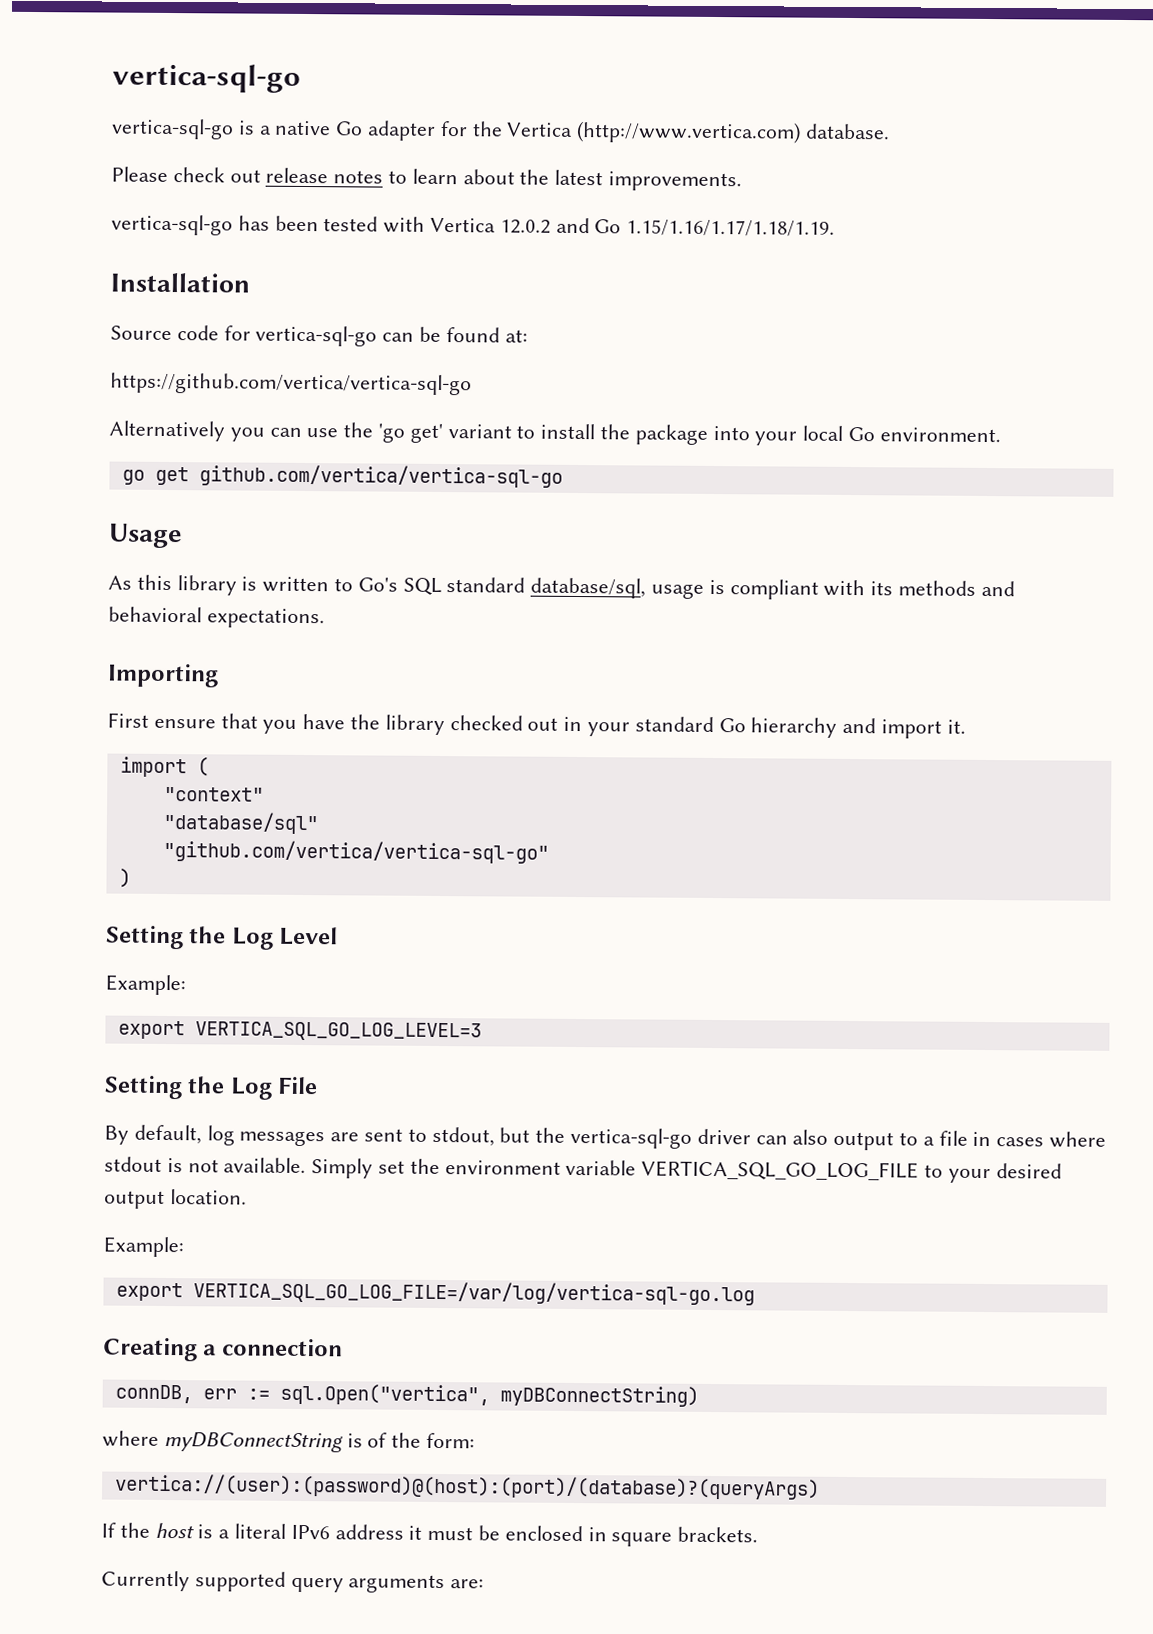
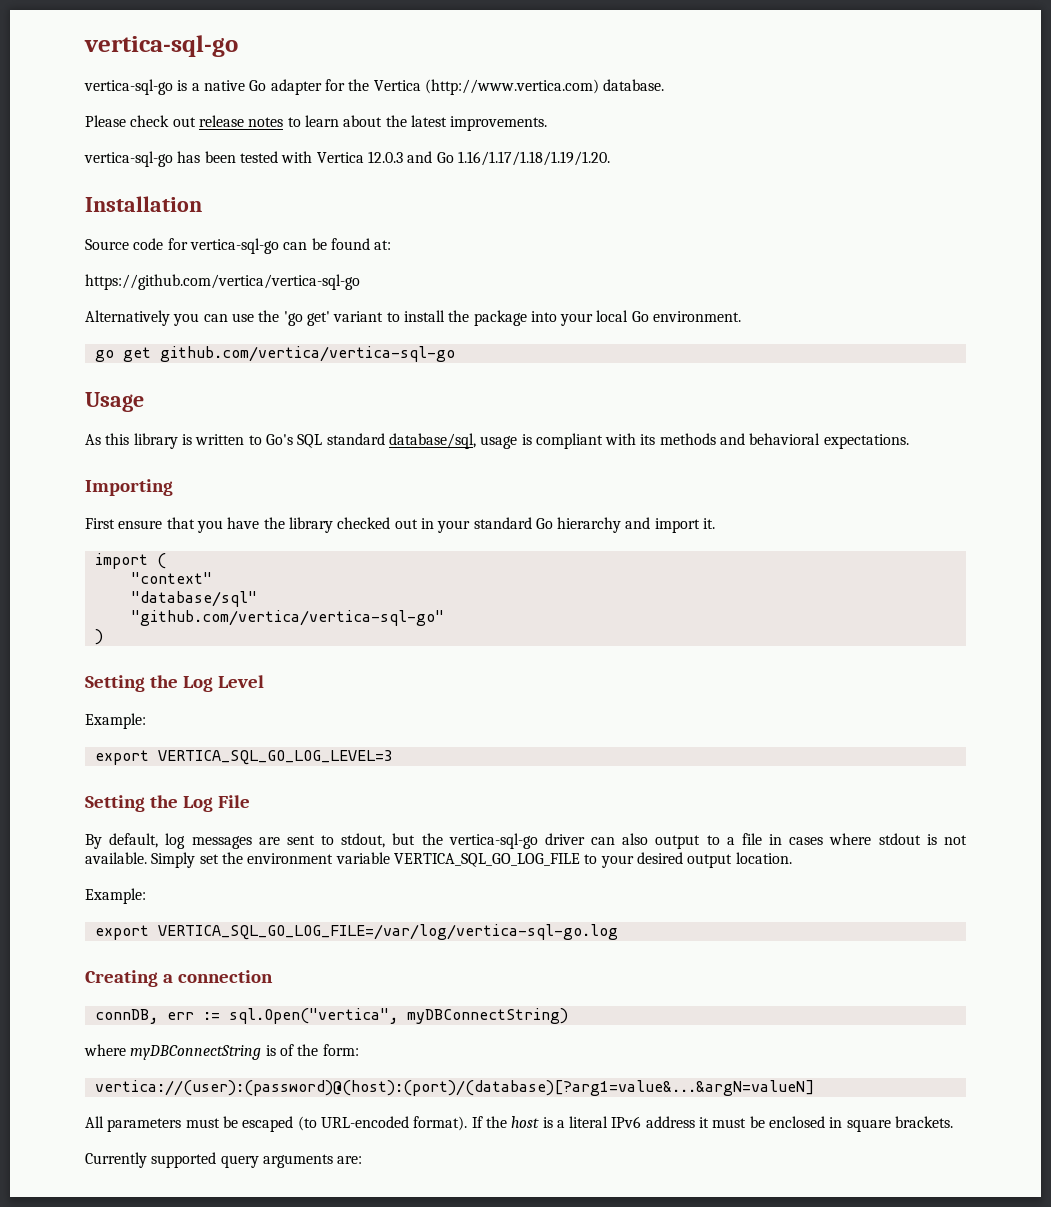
[499,219,551,234] 12.0.2 -> [367,151,403,163] 12.0.3
[626,219,836,237] 1.15/1.16/1.17/1.18/1.19. -> [457,151,610,166] 1.16/1.17/1.18/1.19/1.20.
[114,1473,820,1500] vertica://(user):(password)@(host):(port)/(database)?(queryArgs) // -> [94,1080,814,1096] [85,1116,468,1132] vertica://(user):(password)@(host):(port)/(database)[?arg1=value&...&argN=valueN] // All parameters must be escaped (to URL-encoded format).

